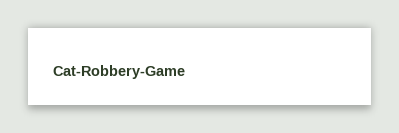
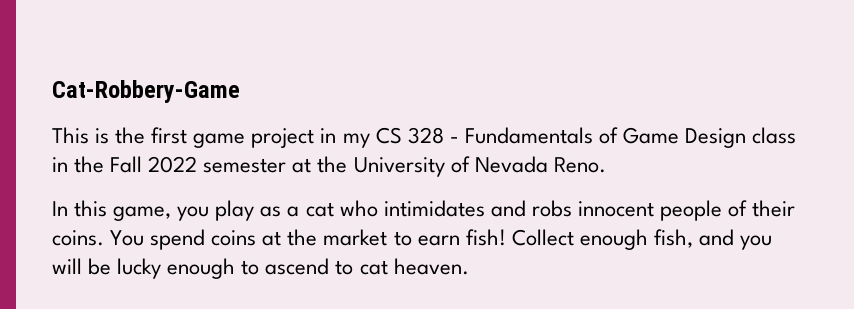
(185, 72) none -> [52,127,797,148] [52,156,606,177] [52,200,796,221] [52,229,773,250] [52,258,469,279] // This is the first game project in my CS 328 - Fundamentals of Game Design class in the Fall 2022 semester at the University of Nevada Reno. // In this game, you play as a cat who intimidates and robs innocent people of their coins. You spend coins at the market to earn fish! Collect enough fish, and you will be lucky enough to ascend to cat heaven.

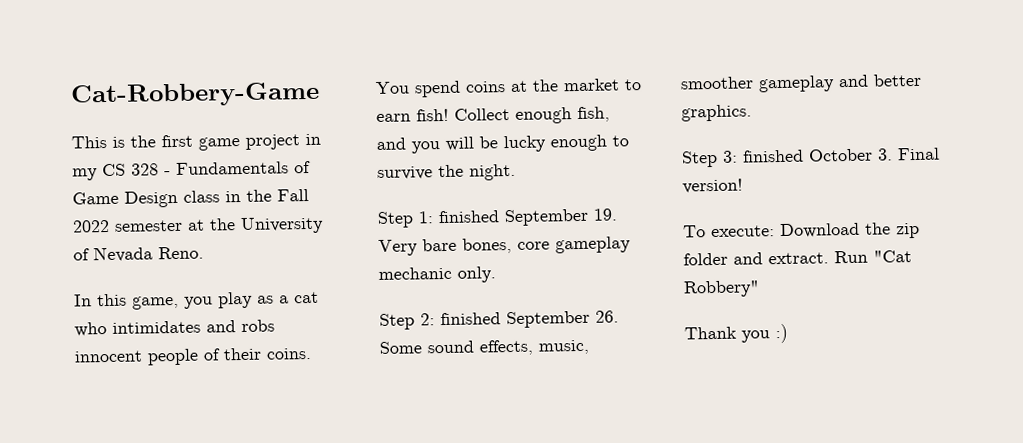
[265,258,469,275] ascend to cat heaven. -> [377,163,516,181] [377,208,617,228] [378,236,631,256] [378,266,496,283] [379,310,619,330] [379,339,589,356] [680,73,922,93] [681,104,752,122] [681,147,940,168] [682,178,743,194] [683,222,920,239] [683,250,912,266] [683,280,760,298] [684,323,788,344] survive the night. // Step 1: finished September 19. Very bare bones, core gameplay mechanic only. // Step 2: finished September 26. Some sound effects, music, smoother gameplay and better graphics. // Step 3: finished October 3. Final version! // To execute: Download the zip folder and extract. Run "Cat Robbery" // Thank you :)

